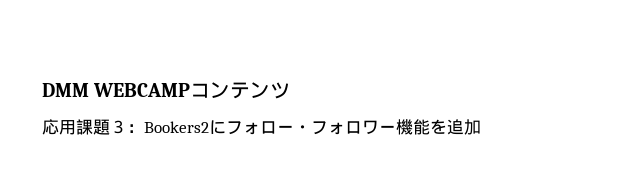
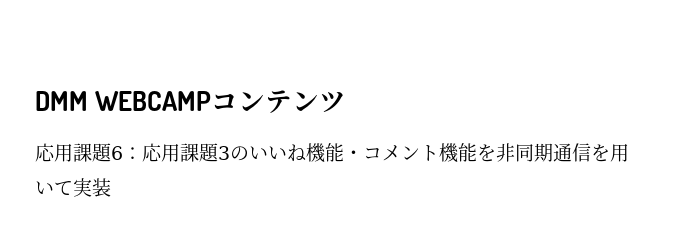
[110,119,481,135] ３：Bookers2にフォロー・フォロワー機能を追加 -> [111,143,629,163] [35,178,111,197] 6：応用課題3のいいね機能・コメント機能を非同期通信を用いて実装

